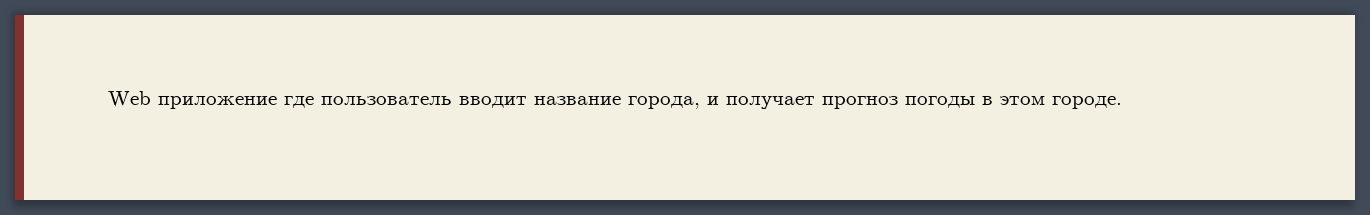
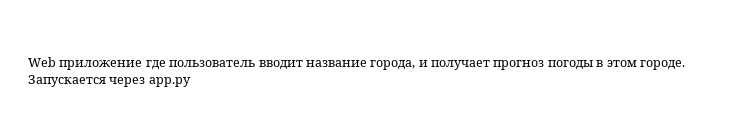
(1122, 102) none -> [28,75,191,87] Запускается через app.py

